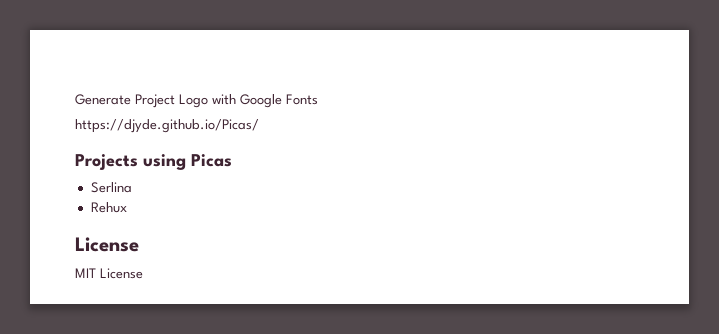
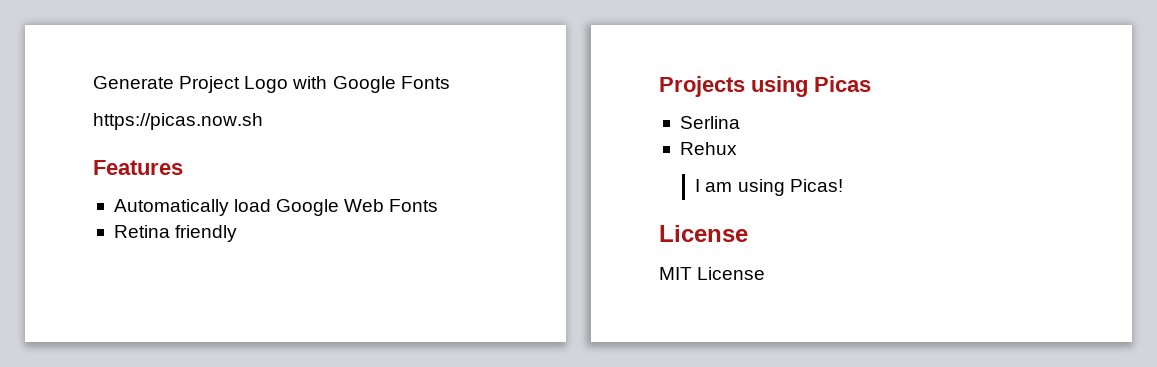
[75,119,259,133] https://djyde.github.io/Picas/ -> [93,113,263,130] [93,160,183,175] [113,199,439,216] [113,225,238,242] https://picas.now.sh // Features // Automatically load Google Web Fonts // Retina friendly
(127, 207) none -> [695,179,843,196] // I am using Picas!

